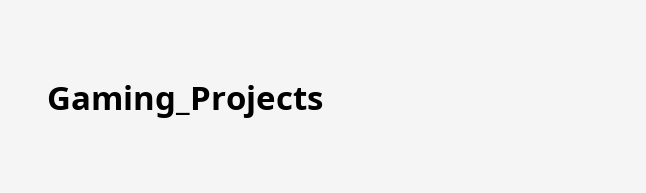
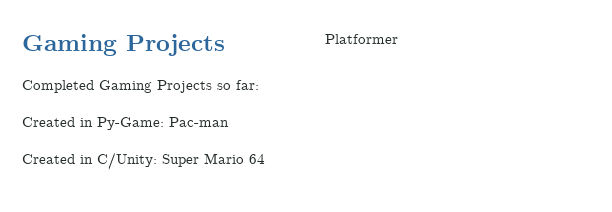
[47,85,323,118] Gaming_Projects -> [22,34,225,56] [22,80,259,93] [22,117,229,130] [22,152,265,170] [325,34,398,44] Gaming Projects // Completed Gaming Projects so far: // Created in Py-Game: Pac-man // Created in C/Unity: Super Mario 64 Platformer

